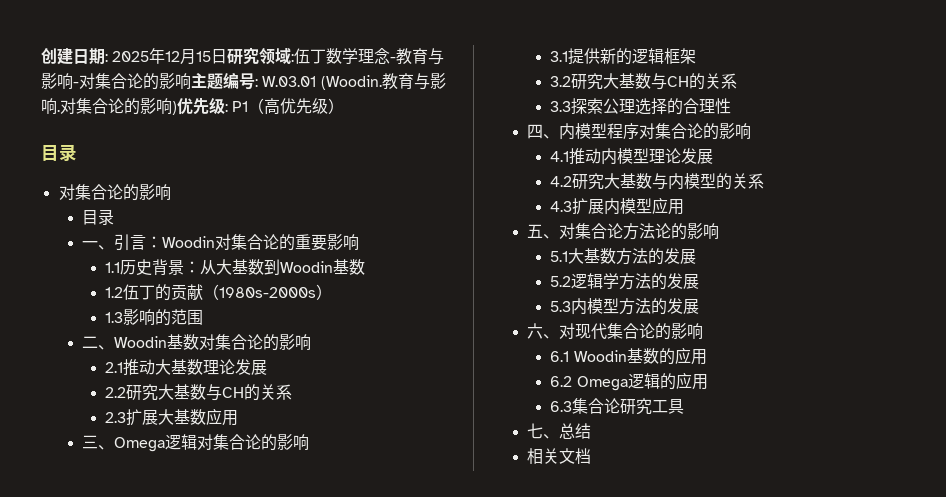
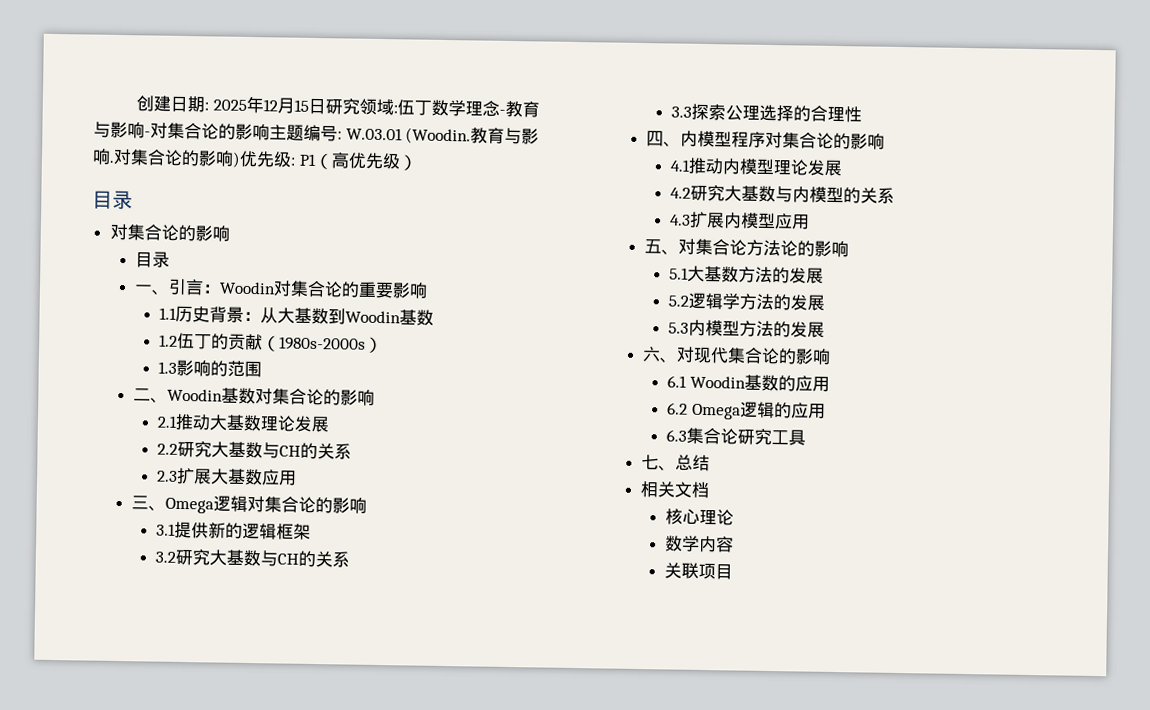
(591, 456) none -> [664,508,734,526] [663,535,734,553] [663,562,733,580] // 核心理论 // 数学内容 // 关联项目

